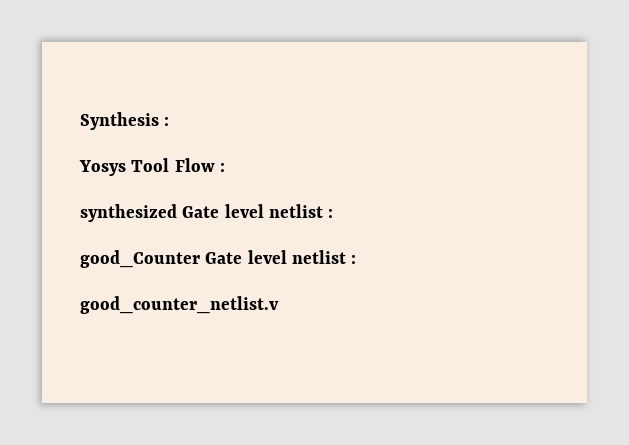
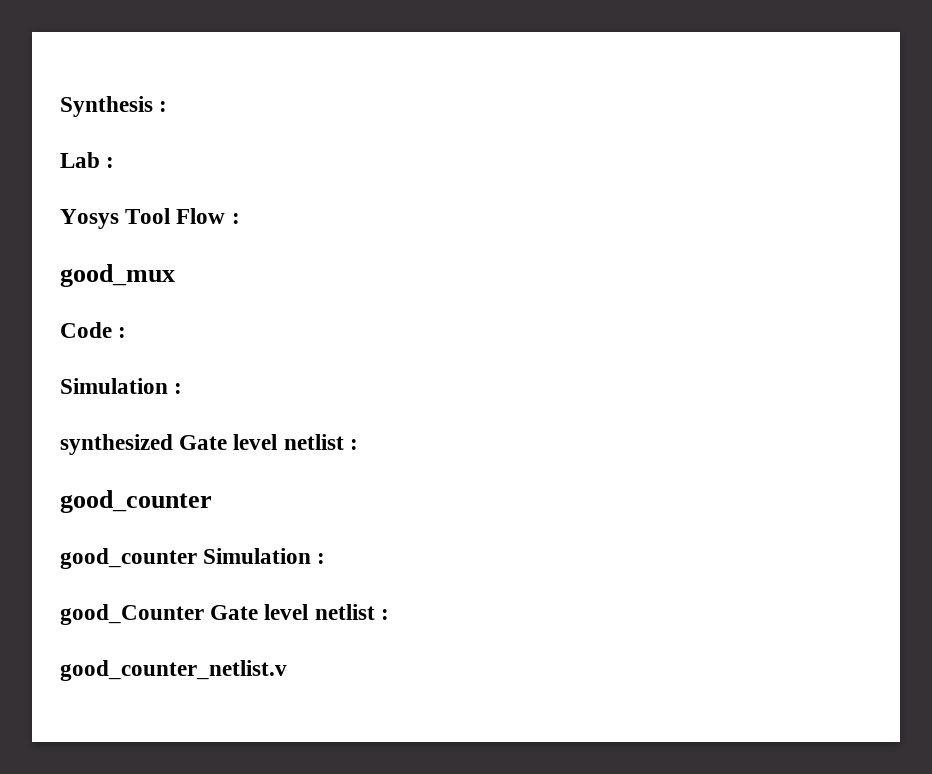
(170, 121) none -> [60,152,115,168] // Lab :
(225, 167) none -> [60,264,175,287] [60,322,127,338] [60,378,183,394] // good_mux // Code : // Simulation :
(334, 213) none -> [60,490,212,513] [60,548,326,569] // good_counter // good_counter Simulation :

